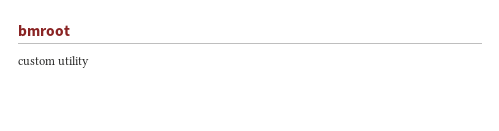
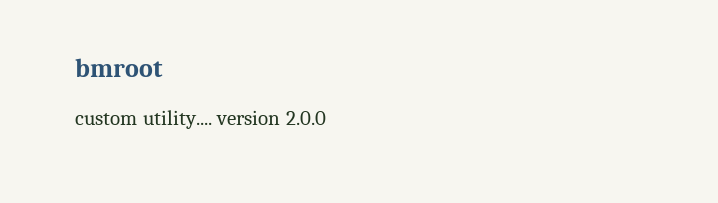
[58,56,90,68] utility -> [142,110,326,129] utility.... version 2.0.0

